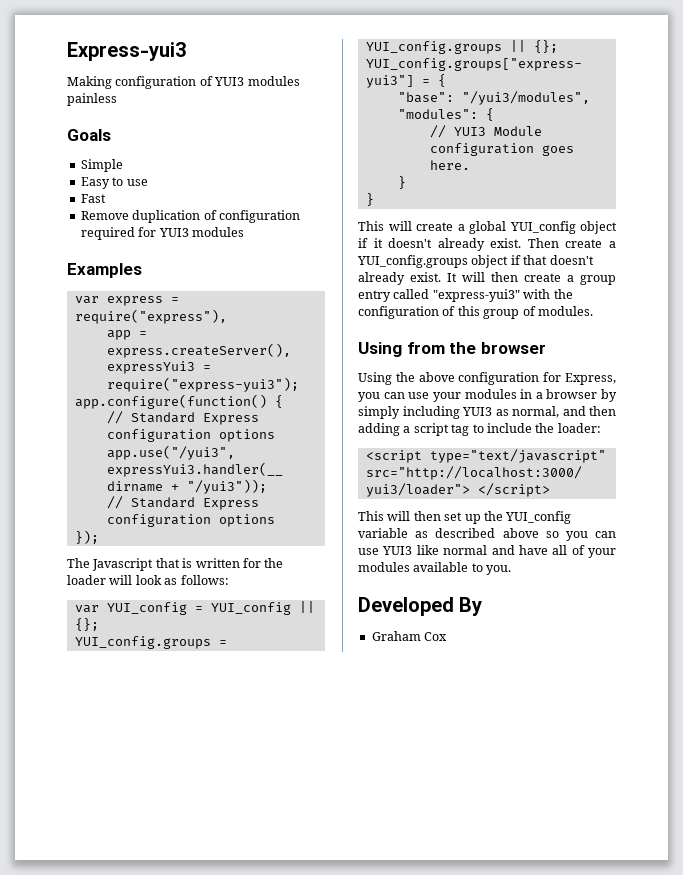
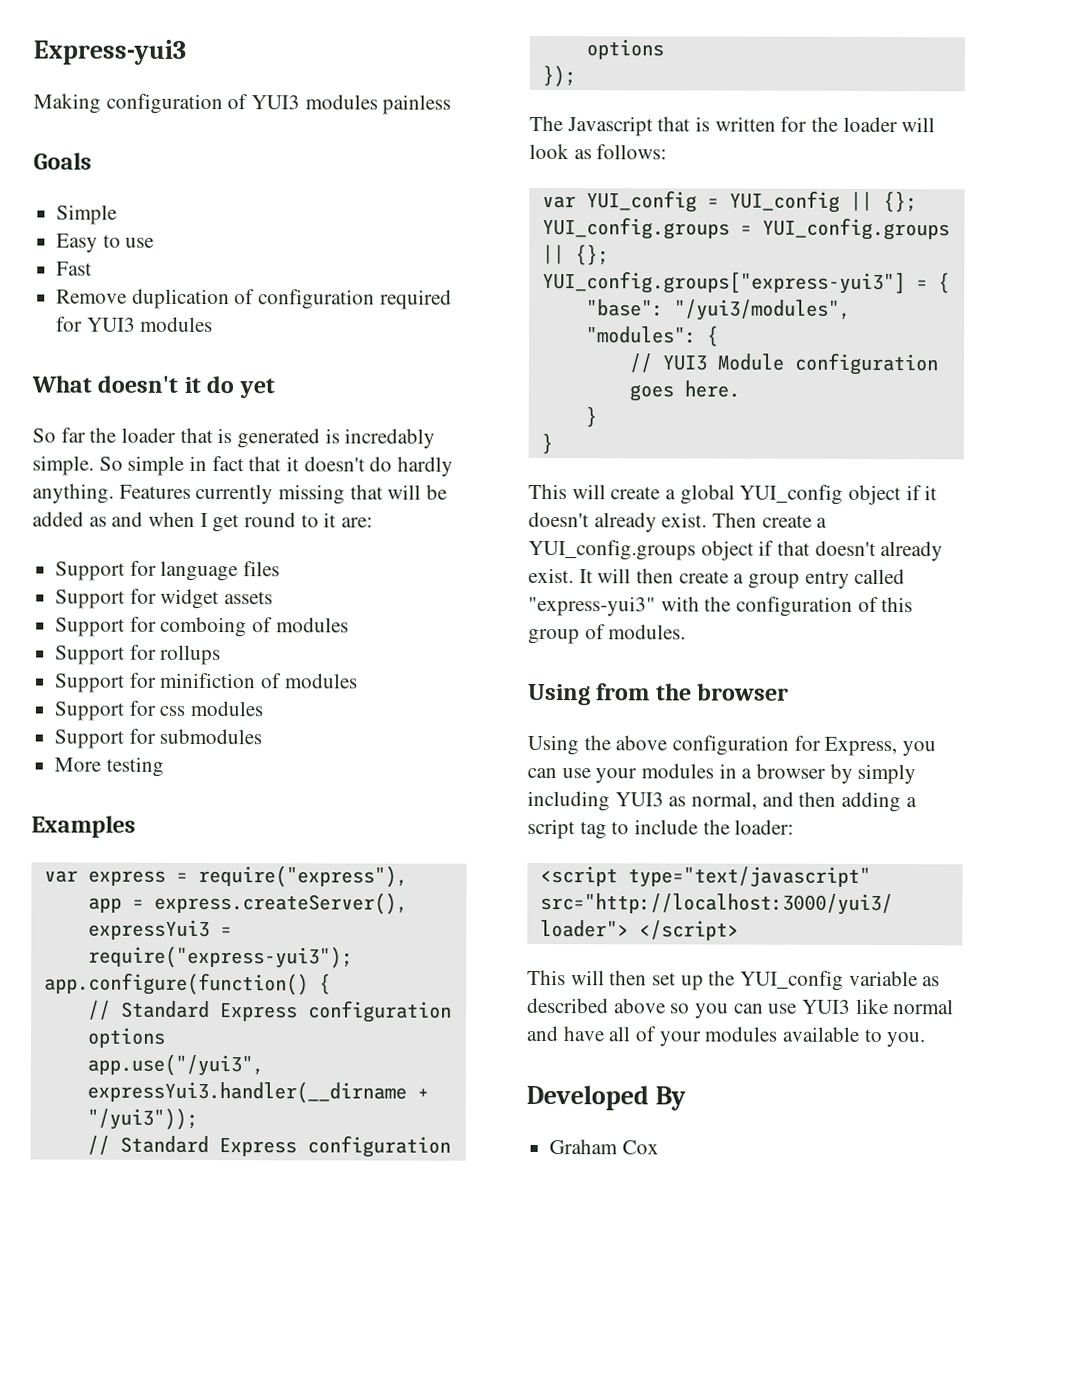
(244, 232) none -> [31,375,275,399] [32,427,436,449] [32,455,454,477] [32,483,448,505] [32,511,374,533] [55,560,281,582] [55,588,274,610] [55,616,349,638] [55,644,222,666] [55,672,358,693] [54,700,264,721] [54,728,263,749] [54,756,164,777] // What doesn't it do yet // So far the loader that is generated is incredably simple. So simple in fact that it doesn't do hardly anything. Features currently missing that will be added as and when I get round to it are: // Support for language files // Support for widget assets // Support for comboing of modules // Support for rollups // Support for minifiction of modules // Support for css modules // Support for submodules // More testing

